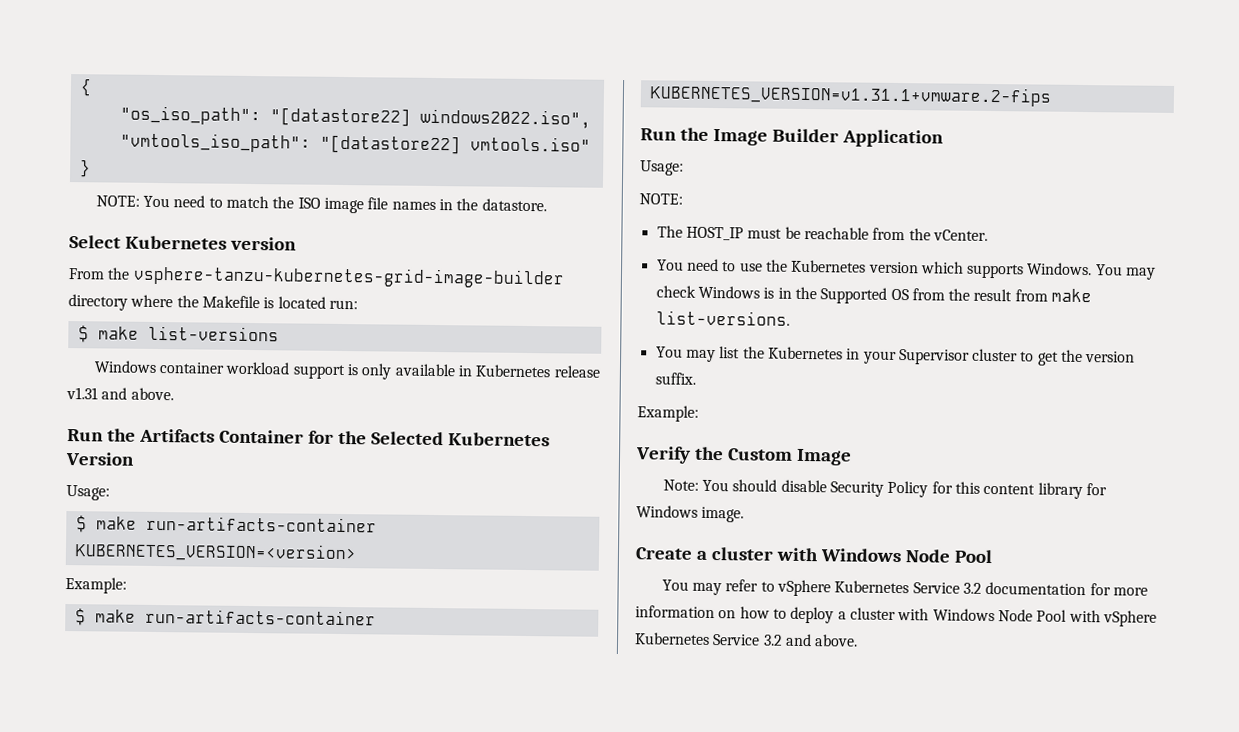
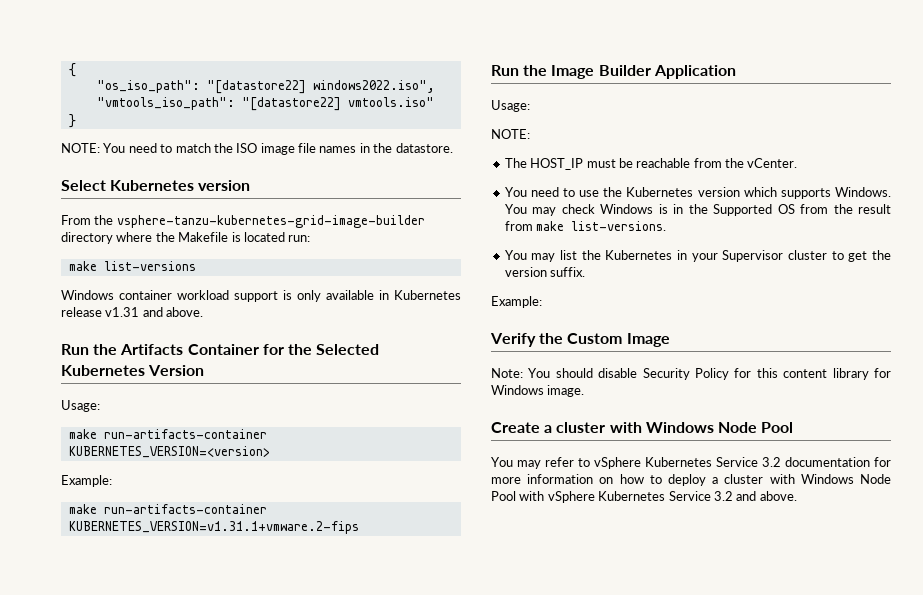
[77,325,89,343] $ -> (311, 238) none
[75,515,87,533] $ -> (100, 406) none
[74,608,86,626] $ -> (112, 481) none

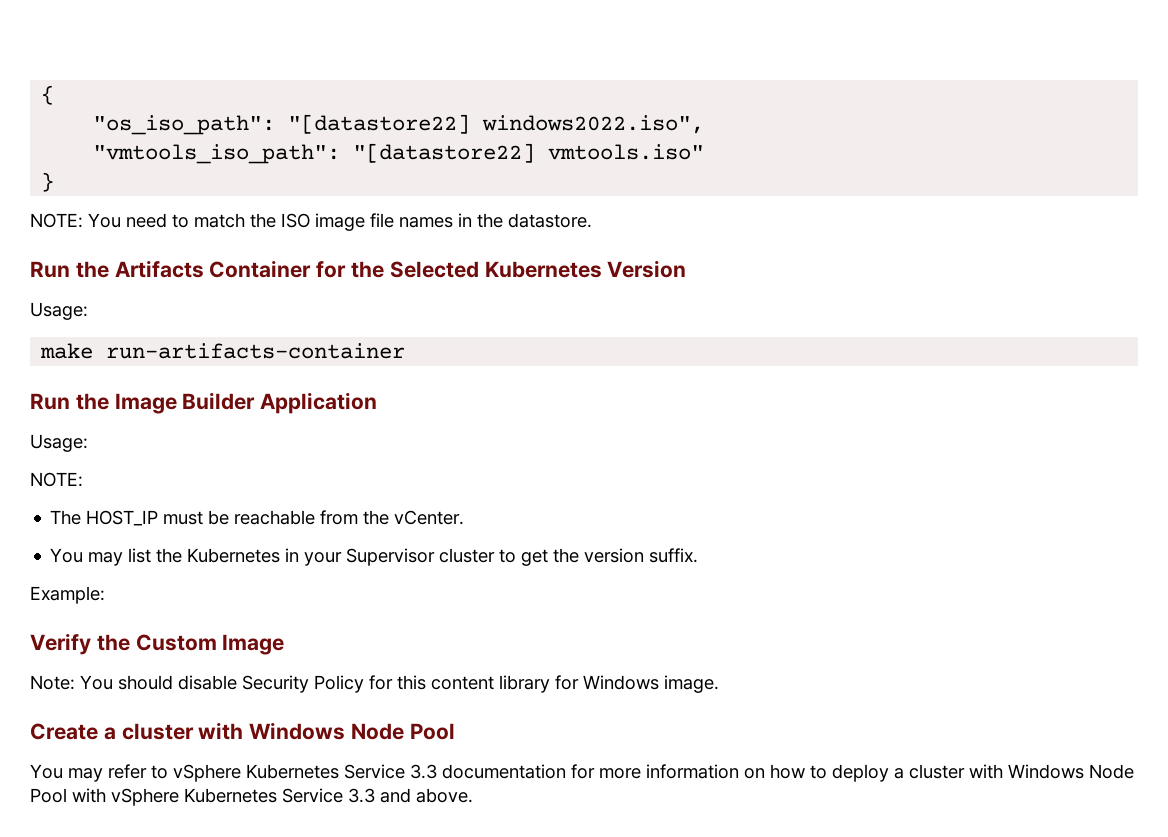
[61,180,251,191] [61,215,425,228] [61,232,311,244] [68,261,196,271] [61,290,461,302] [61,307,204,317] // Select Kubernetes version // From the vsphere-tanzu-kubernetes-grid-image-builder directory where the Makefile is located run: // make list-versions // Windows container workload support is only available in Kubernetes release v1.31 and above. -> (592, 220) none
[68,446,270,458] [61,475,112,487] [68,504,267,514] [68,521,359,534] KUBERNETES_VERSION=<version> // Example: // make run-artifacts-container KUBERNETES_VERSION=v1.31.1+vmware.2-fips -> (406, 351) none
[504,187,891,199] [504,204,891,216] [504,221,667,231] // You need to use the Kubernetes version which supports Windows. You may check Windows is in the Supported OS from the result from make list-versions. -> (465, 517) none
[762,457,781,467] 3.2 -> [410,764,437,779] 3.3
[713,491,733,501] 3.2 -> [348,788,375,803] 3.3

